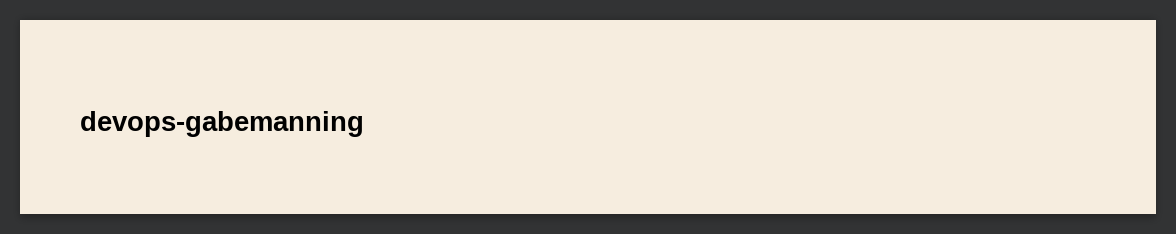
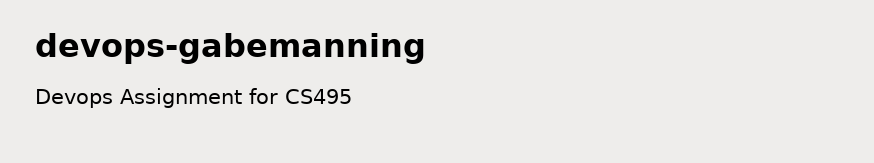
(364, 124) none -> [35,88,352,108] // Devops Assignment for CS495

